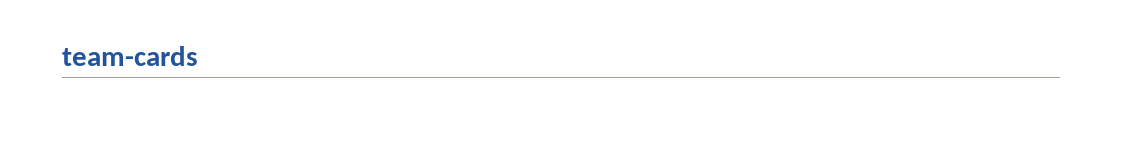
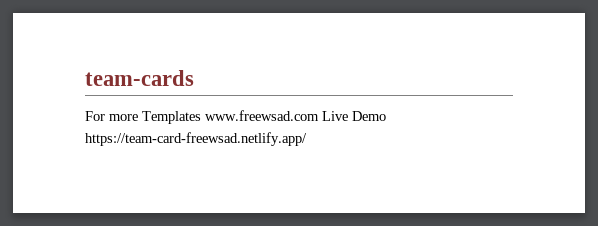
(198, 56) none -> [85,110,386,124] [85,132,307,146] // For more Templates www.freewsad.com Live Demo https://team-card-freewsad.netlify.app/

